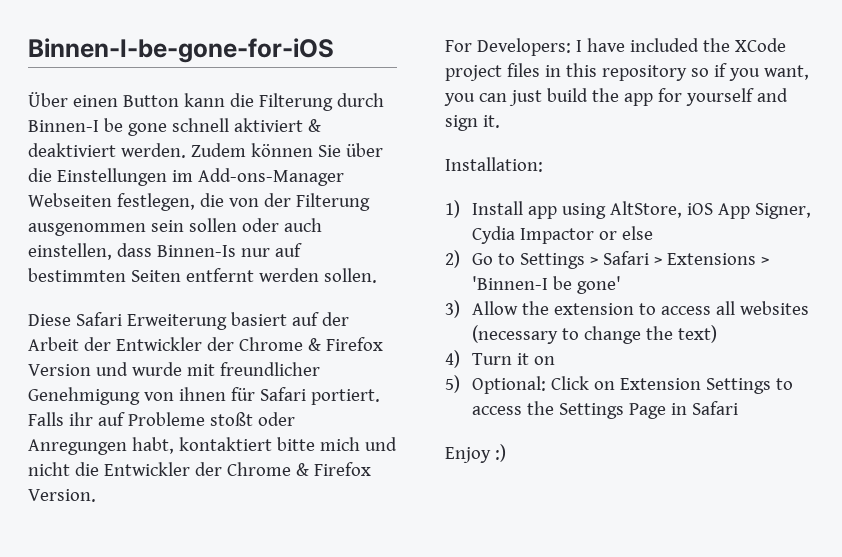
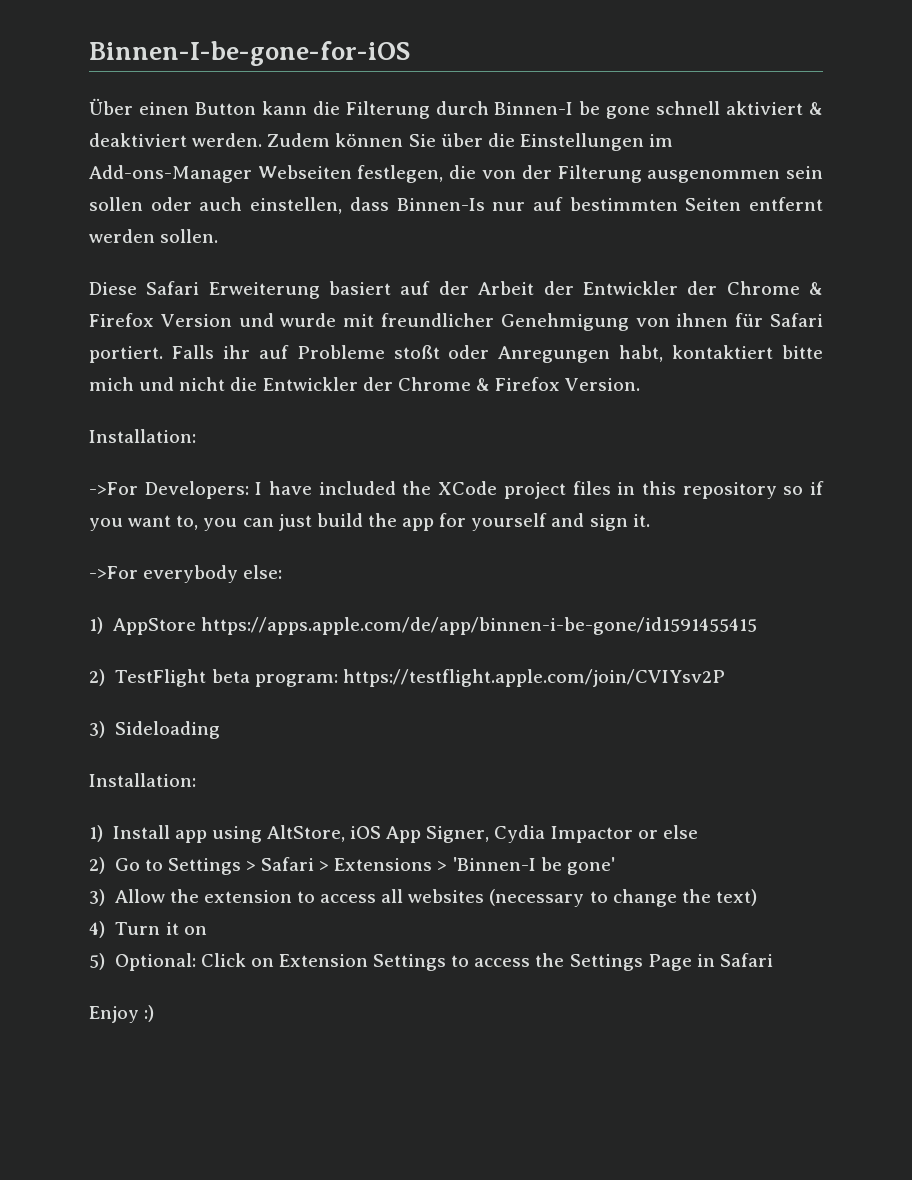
[445,40,472,52] For -> [89,429,196,443] [89,482,138,495] Installation: // ->For
[763,65,809,80] want, -> [128,515,199,530] want to,
(500, 121) none -> [89,565,283,583] [89,617,757,635] [89,669,725,687] [89,721,220,739] // ->For everybody else: // 1) AppStore https://apps.apple.com/de/app/binnen-i-be-gone/id1591455415 // 2) TestFlight beta program: https://testflight.apple.com/join/CVIYsv2P // 3) Sideloading

